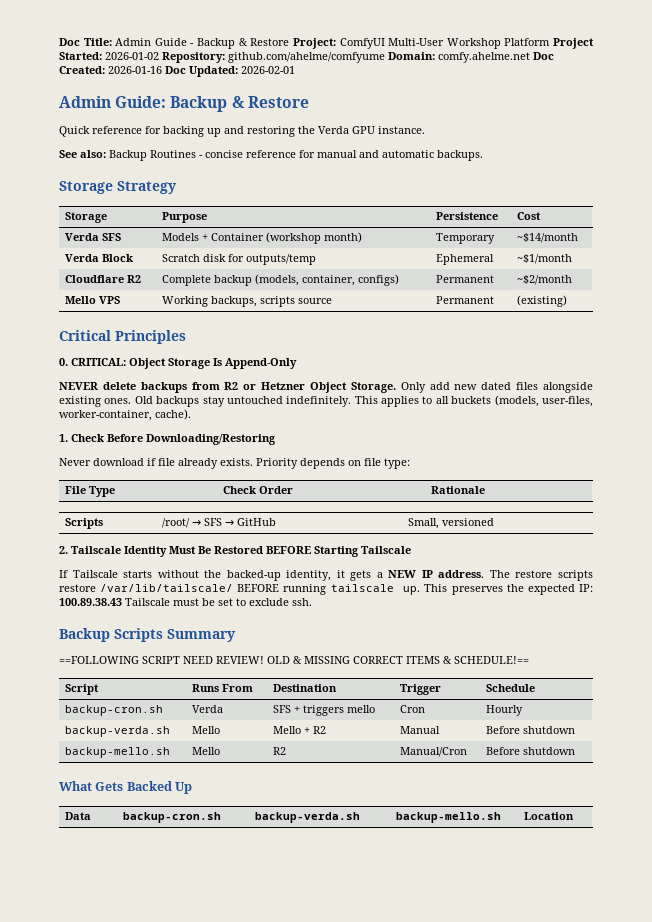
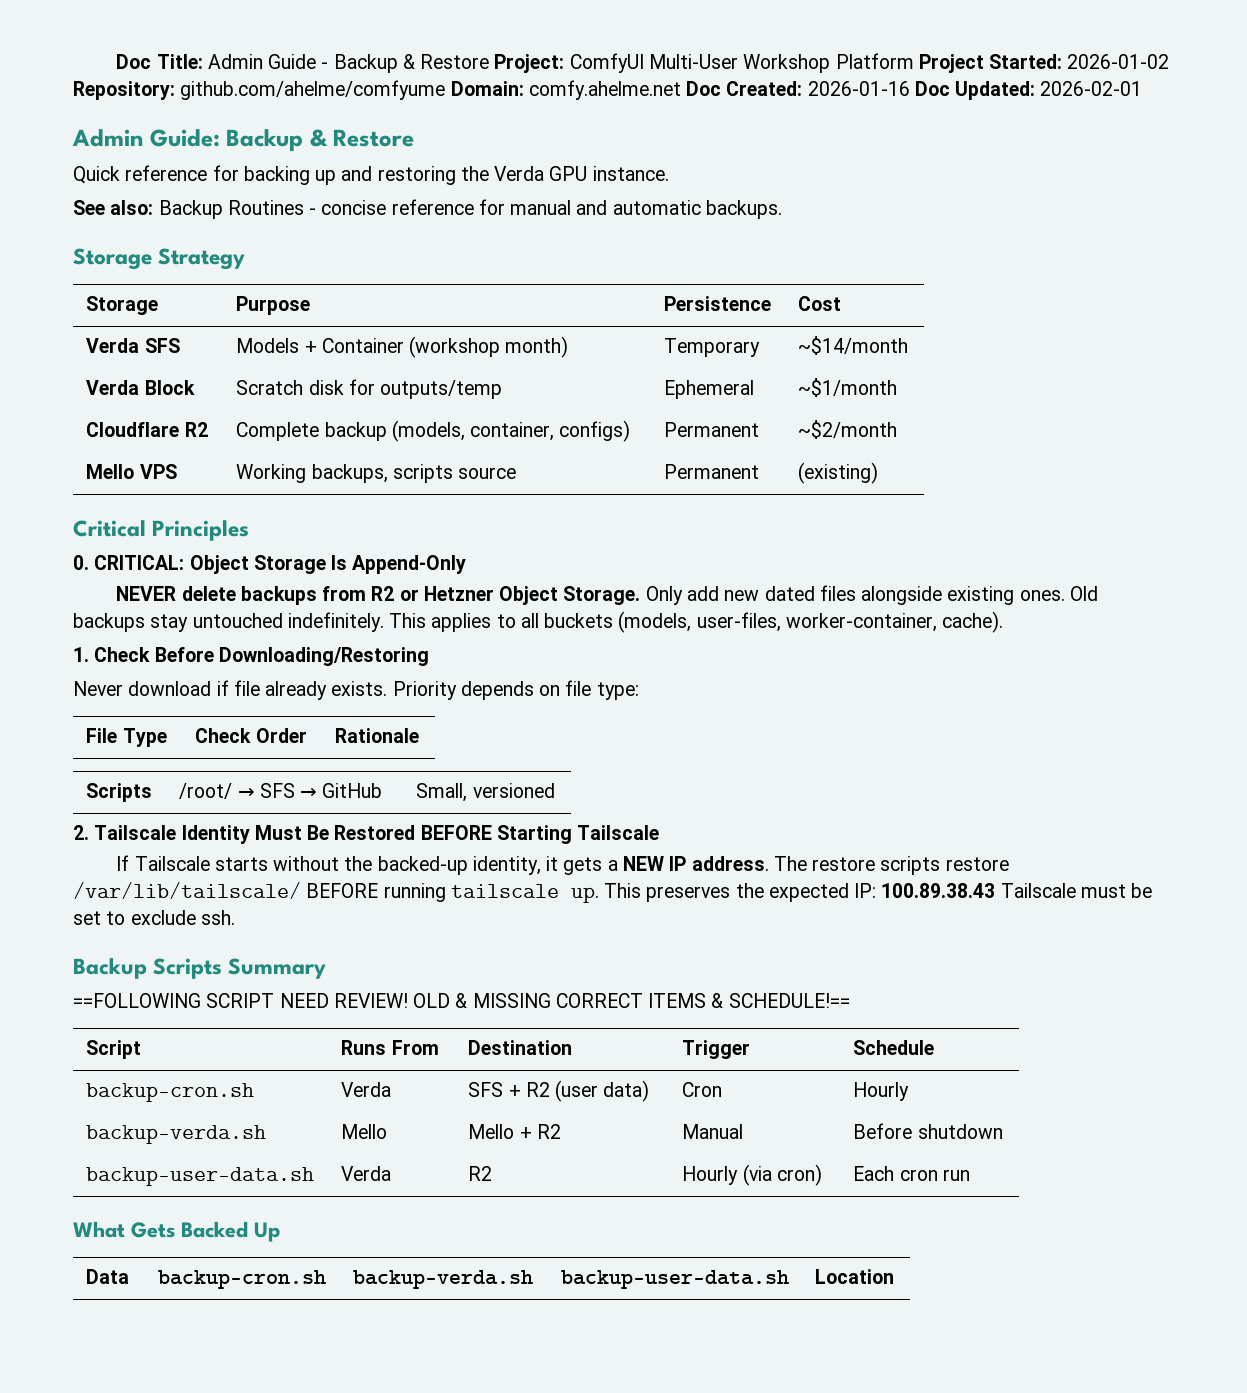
[303,705,376,716] triggers mello -> [525,1080,650,1102] R2 (user data)
[65,747,171,758] [192,747,221,755] [273,747,287,755] [400,747,468,757] [486,747,576,755] backup-mello.sh | Mello | R2 | Manual/Cron | Before shutdown -> [86,1167,315,1186] [341,1166,392,1181] [468,1166,493,1181] [682,1164,822,1186] [853,1166,970,1181] backup-user-data.sh | Verda | R2 | Hourly (via cron) | Each cron run
[395,812,501,823] backup-mello.sh -> [560,1270,789,1289] backup-user-data.sh

